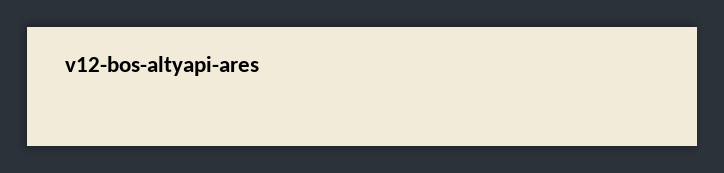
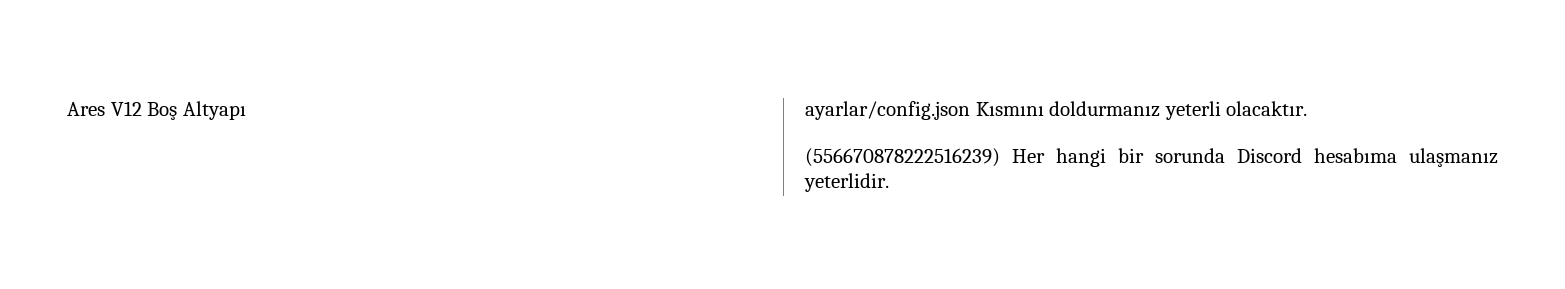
[65,56,259,76] v12-bos-altyapi-ares -> [67,101,246,120] [805,101,1308,120] [805,148,1498,167] [804,173,889,192] Ares V12 Boş Altyapı // ayarlar/config.json Kısmını doldurmanız yeterli olacaktır. // (556670878222516239) Her hangi bir sorunda Discord hesabıma ulaşmanız yeterlidir.

